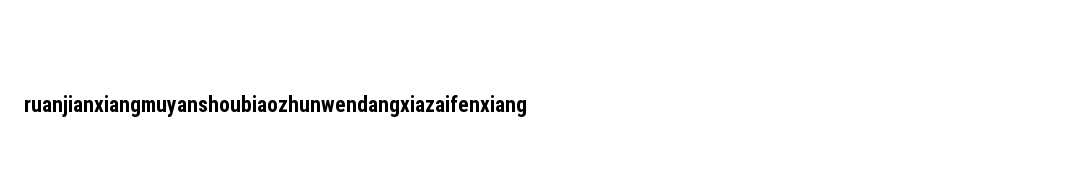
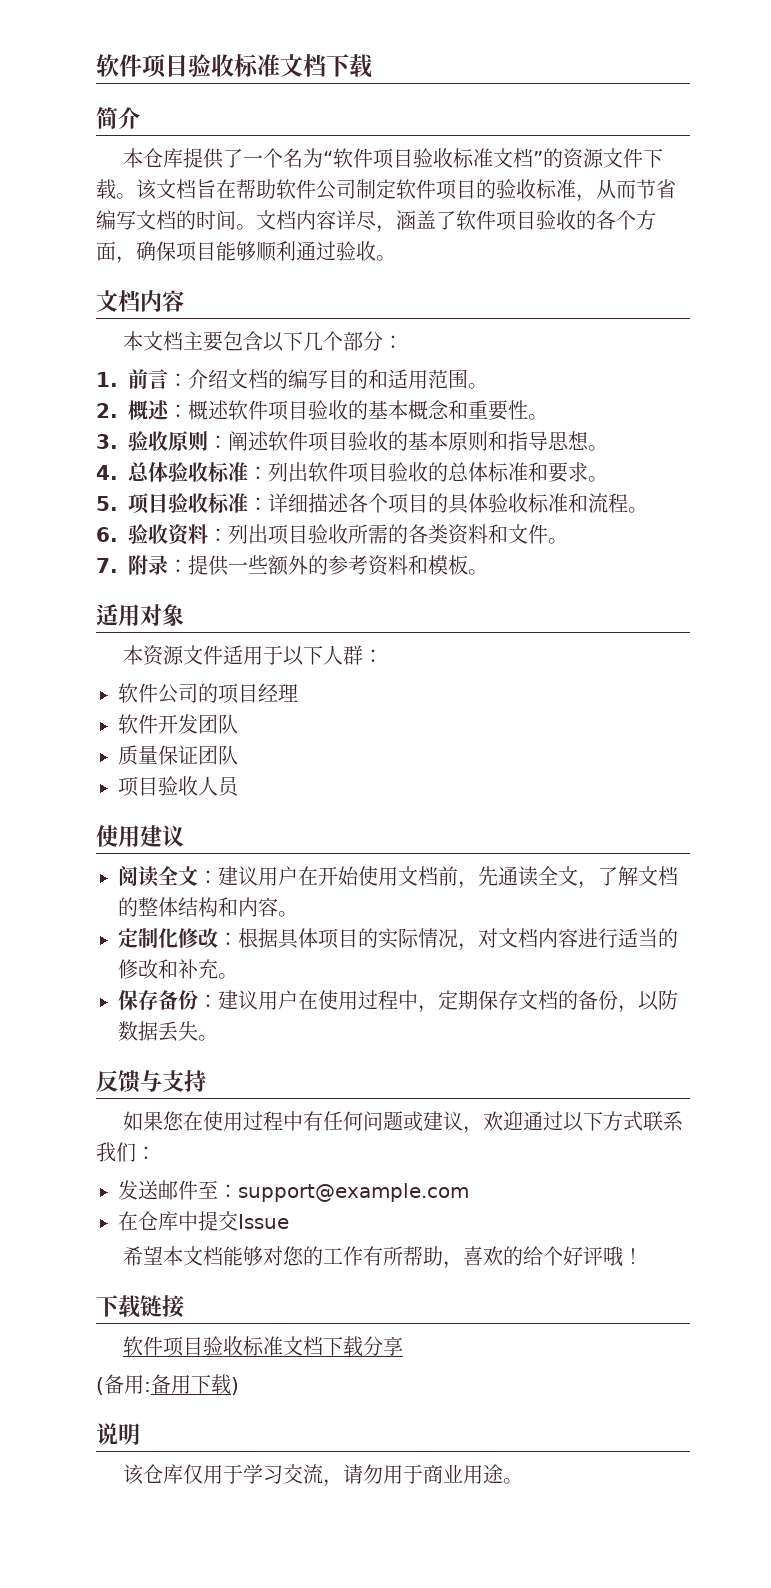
[24,95,527,117] ruanjianxiangmuyanshoubiaozhunwendangxiazaifenxiang -> [96,54,373,78] [96,107,140,129] [122,148,663,169] [96,179,676,202] [96,210,656,233] [96,241,396,264] [96,290,184,312] [122,331,403,352] [96,369,488,389] [96,400,548,421] [96,431,608,452] [96,462,608,483] [96,493,648,514] [96,524,568,546] [96,555,488,576] [96,604,184,626] [122,645,383,666] [118,683,298,704] [118,714,238,734] [118,745,238,765] [118,776,240,797] [96,825,184,847] [118,866,678,889] [118,897,298,917] [118,928,678,951] [118,959,238,979] [118,990,678,1013] [118,1021,218,1042] [96,1070,206,1093] [122,1111,683,1134] [96,1142,156,1162] [118,1180,469,1202] [118,1211,289,1231] [122,1246,643,1269] [96,1295,184,1318] [122,1336,403,1357] [96,1374,239,1395] [96,1423,140,1445] [122,1464,523,1487] 软件项目验收标准文档下载 // 简介 // 本仓库提供了一个名为“软件项目验收标准文档”的资源文件下载。该文档旨在帮助软件公司制定软件项目的验收标准，从而节省编写文档的时间。文档内容详尽，涵盖了软件项目验收的各个方面，确保项目能够顺利通过验收。 // 文档内容 // 本文档主要包含以下几个部分： // 1.前言：介绍文档的编写目的和适用范围。 // 2.概述：概述软件项目验收的基本概念和重要性。 // 3.验收原则：阐述软件项目验收的基本原则和指导思想。 // 4.总体验收标准：列出软件项目验收的总体标准和要求。 // 5.项目验收标准：详细描述各个项目的具体验收标准和流程。 // 6.验收资料：列出项目验收所需的各类资料和文件。 // 7.附录：提供一些额外的参考资料和模板。 // 适用对象 // 本资源文件适用于以下人群： // 软件公司的项目经理 // 软件开发团队 // 质量保证团队 // 项目验收人员 // 使用建议 // 阅读全文：建议用户在开始使用文档前，先通读全文，了解文档的整体结构和内容。 // 定制化修改：根据具体项目的实际情况，对文档内容进行适当的修改和补充。 // 保存备份：建议用户在使用过程中，定期保存文档的备份，以防数据丢失。 // 反馈与支持 // 如果您在使用过程中有任何问题或建议，欢迎通过以下方式联系我们： // 发送邮件至：support@example.com // 在仓库中提交Issue // 希望本文档能够对您的工作有所帮助，喜欢的给个好评哦！ // 下载链接 // 软件项目验收标准文档下载分享 // (备用:备用下载) // 说明 // 该仓库仅用于学习交流，请勿用于商业用途。

